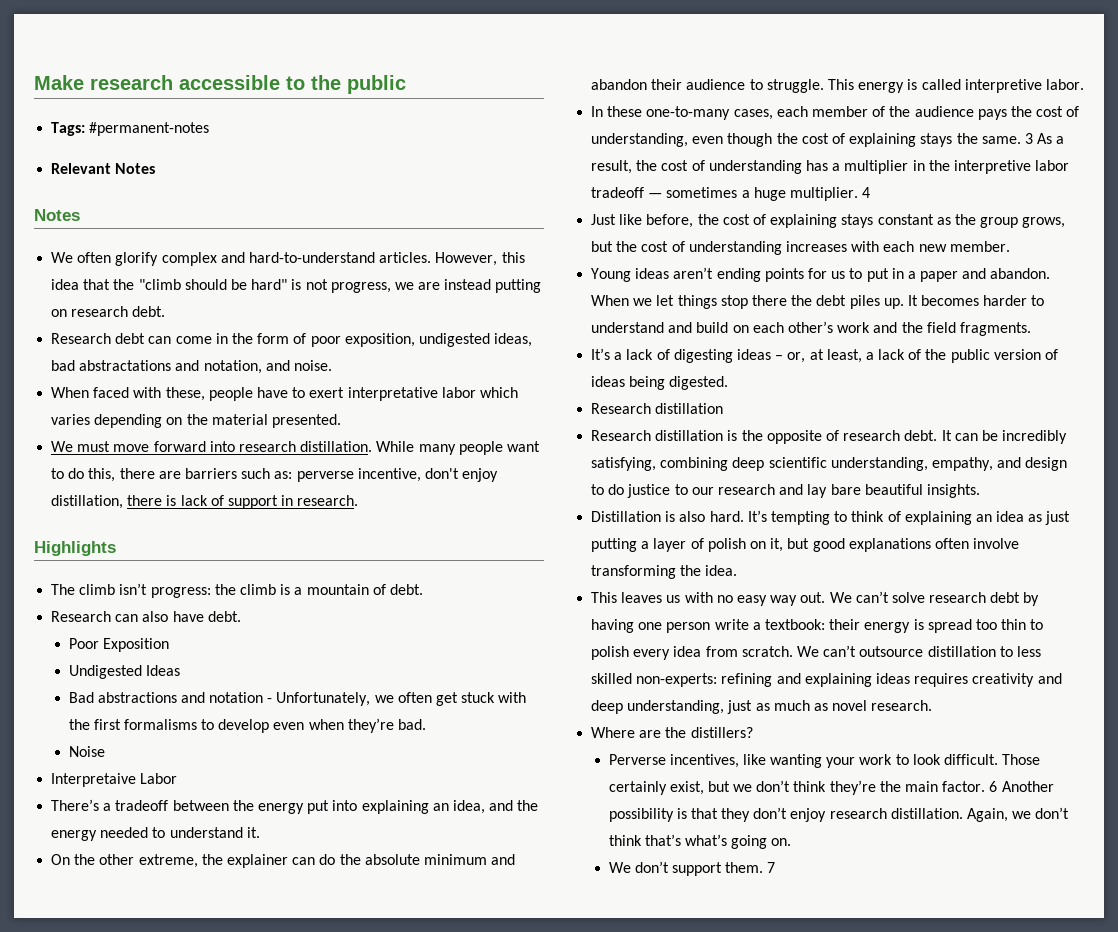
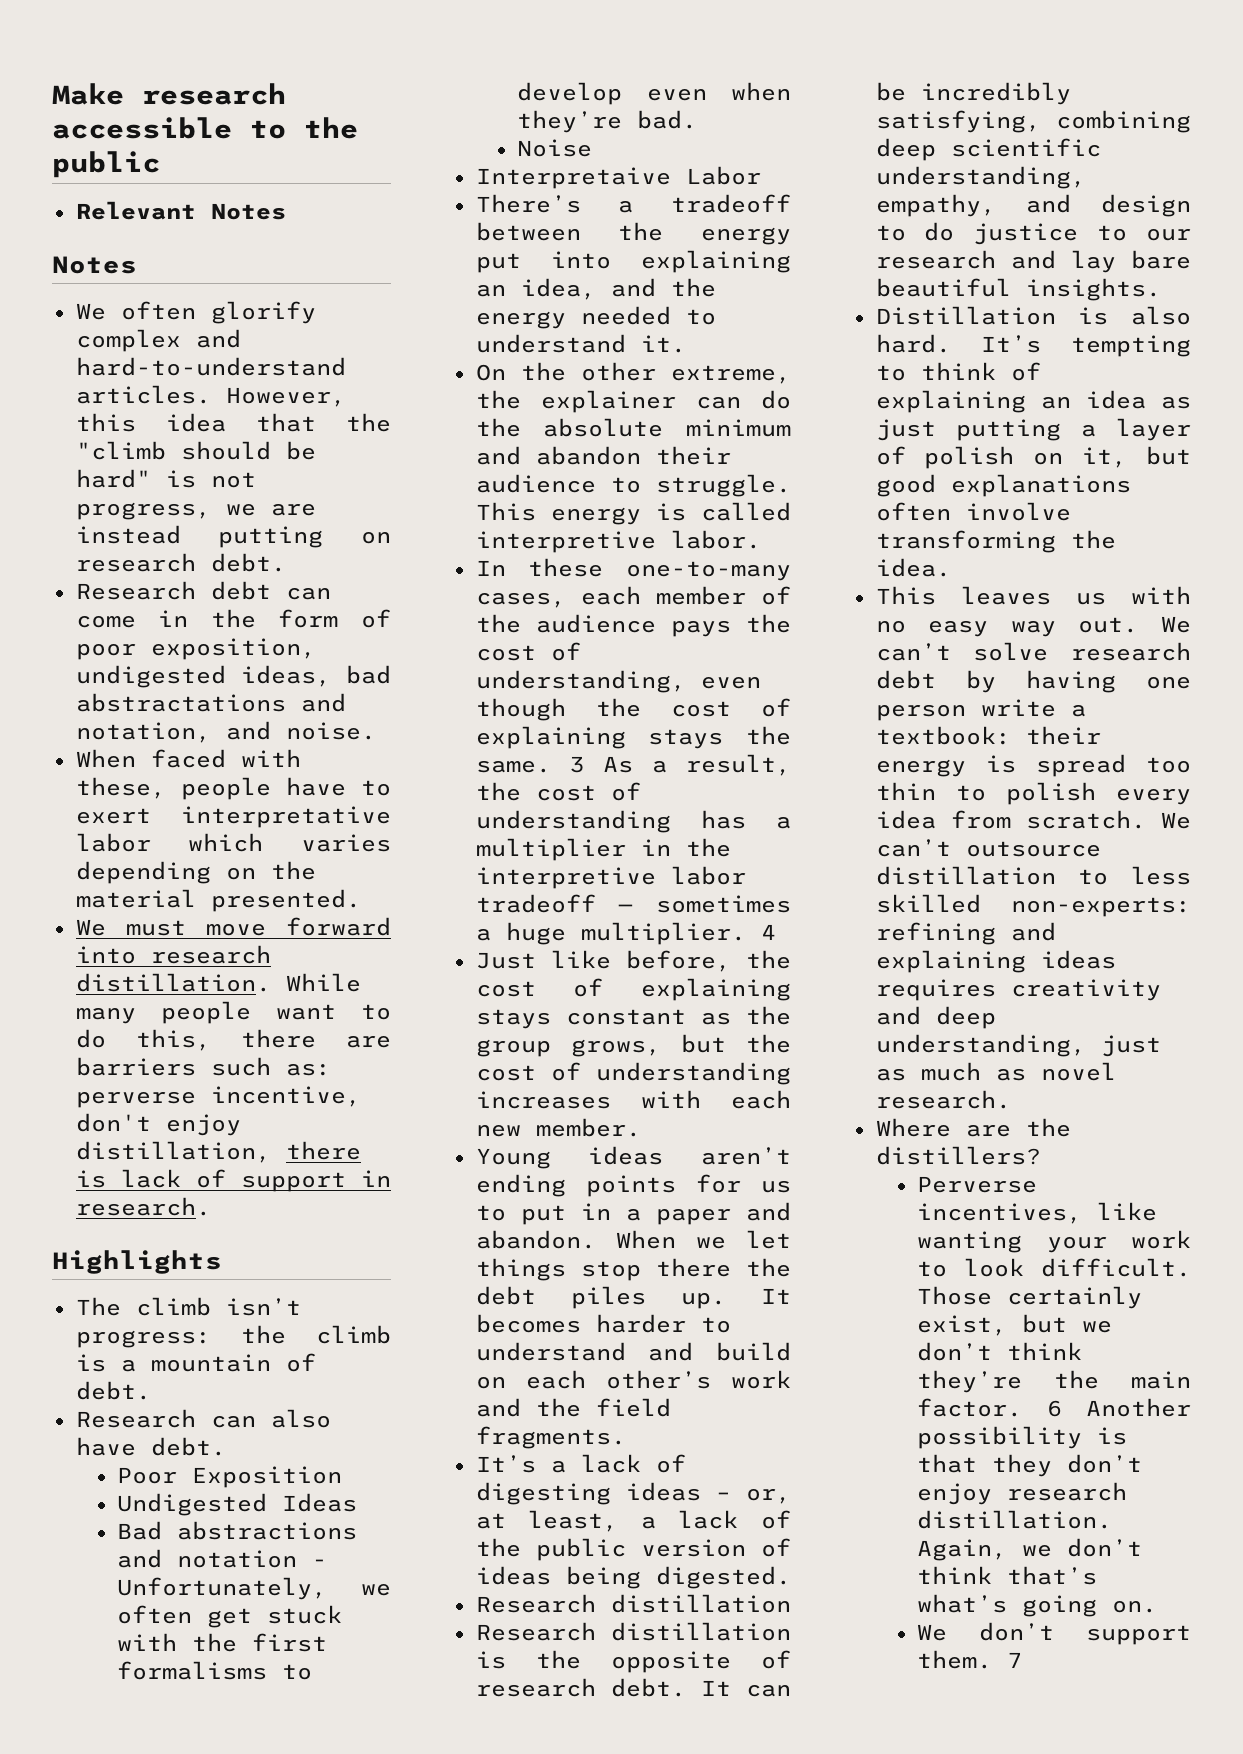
[51,122,210,136] // Tags: #permanent-notes -> (160, 164) none

